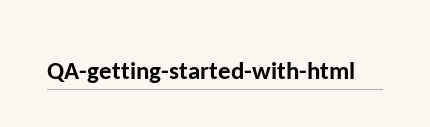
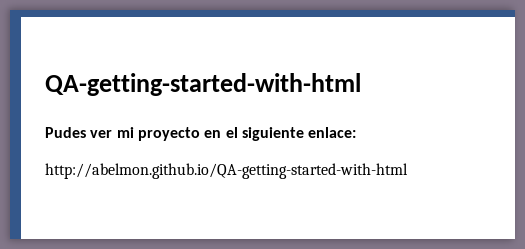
(355, 72) none -> [45,127,357,141] [45,163,408,179] // Pudes ver mi proyecto en el siguiente enlace: // http://abelmon.github.io/QA-getting-started-with-html

